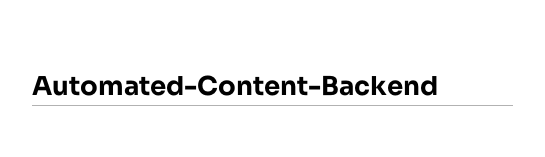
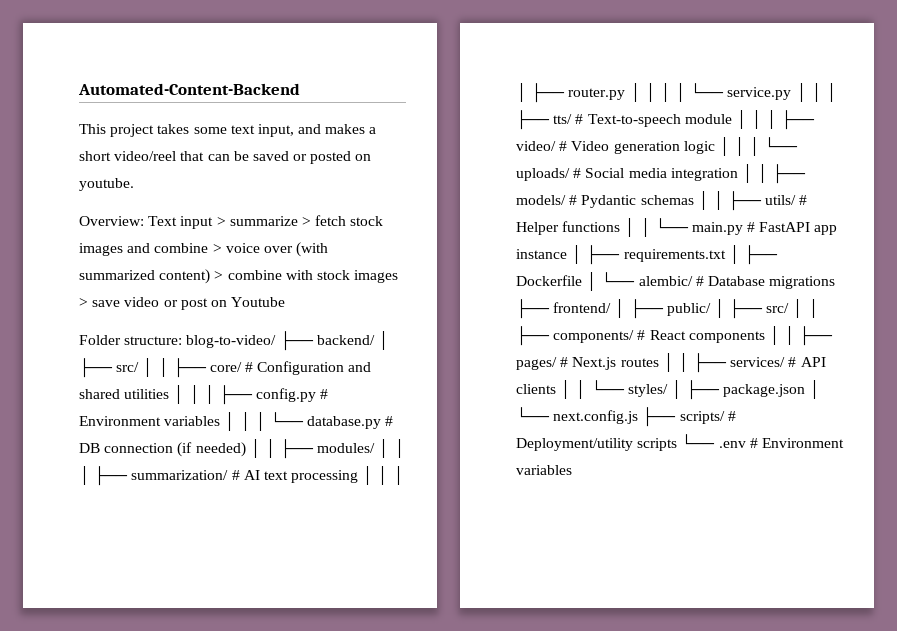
(438, 85) none -> [79,124,377,137] [79,151,372,164] [79,178,134,191] [79,215,384,229] [79,242,329,257] [79,269,399,284] [79,297,286,310] [79,331,389,351] [79,358,372,378] [79,385,329,405] [79,412,394,431] [79,439,405,459] [79,466,404,486] [516,83,838,103] [516,110,816,130] [516,137,799,156] [516,164,807,184] [516,191,808,211] [516,218,838,237] [516,245,778,265] [516,272,836,291] [516,299,819,319] [516,326,834,346] [516,353,826,373] [516,380,821,400] [516,407,736,427] [516,434,844,451] [516,465,572,475] // This project takes some text input, and makes a short video/reel that can be saved or posted on youtube. // Overview: Text input > summarize > fetch stock images and combine > voice over (with summarized content) > combine with stock images > save video or post on Youtube // Folder structure: blog-to-video/ ├── backend/ │ ├── src/ │ │ ├── core/ # Configuration and shared utilities │ │ │ ├── config.py # Environment variables │ │ │ └── database.py # DB connection (if needed) │ │ ├── modules/ │ │ │ ├── summarization/ # AI text processing │ │ │ │ ├── router.py │ │ │ │ └── service.py │ │ │ ├── tts/ # Text-to-speech module │ │ │ ├── video/ # Video generation logic │ │ │ └── uploads/ # Social media integration │ │ ├── models/ # Pydantic schemas │ │ ├── utils/ # Helper functions │ │ └── main.py # FastAPI app instance │ ├── requirements.txt │ ├── Dockerfile │ └── alembic/ # Database migrations ├── frontend/ │ ├── public/ │ ├── src/ │ │ ├── components/ # React components │ │ ├── pages/ # Next.js routes │ │ ├── services/ # API clients │ │ └── styles/ │ ├── package.json │ └── next.config.js ├── scripts/ # Deployment/utility scripts └── .env # Environment variables

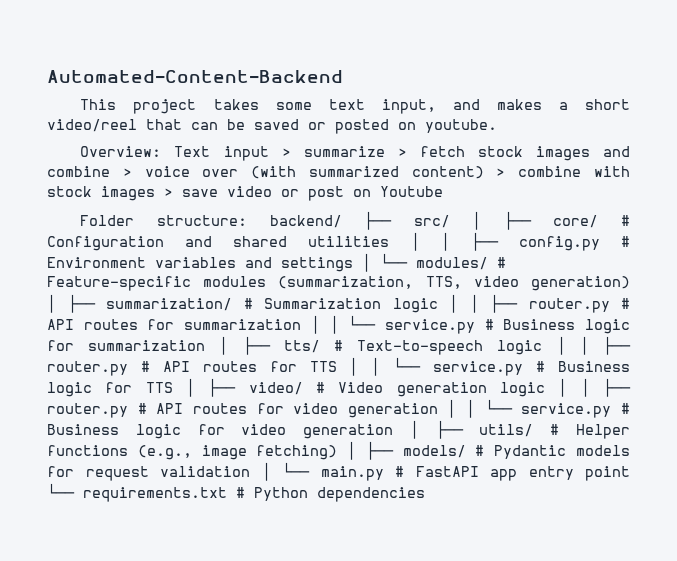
[186,331,389,351] [79,358,169,378] blog-to-video/ ├── backend/ │ ├── src/ │ │ -> [269,211,482,230] backend/ ├── src/ │
[203,385,215,404] │ -> (450, 241) none
[224,412,394,431] [79,439,405,459] [79,466,404,486] [516,83,822,103] │ │ │ └── database.py # DB connection (if needed) │ │ ├── modules/ │ │ │ ├── summarization/ # AI text processing │ │ │ │ ├── router.py │ │ │ │ └── service.py │ │ -> [245,253,506,272] [47,276,630,291] [47,294,630,313] [47,315,630,334] [47,340,206,351] and settings │ └── modules/ # Feature-specific modules (summarization, TTS, video generation) │ ├── summarization/ # Summarization logic │ │ ├── router.py # API routes for summarization │ │ └── service.py # Business logic for summarization
[684,110,763,129] module │ │ -> [497,336,631,355] [47,357,631,376] [47,382,173,397] logic │ │ ├── router.py # API routes for TTS │ │ └── service.py # Business logic for TTS
[749,137,799,156] [516,164,807,184] [516,191,709,210] │ └── uploads/ # Social media integration │ │ ├── models/ # Pydantic schemas │ -> [603,378,631,397] [47,399,630,418] [47,424,394,439] ├── router.py # API routes for video generation │ │ └── service.py # Business logic for video generation
[624,218,636,237] │ -> [137,441,630,460] [47,466,250,481] (e.g., image fetching) │ ├── models/ # Pydantic models for request validation
[516,245,778,265] [516,272,836,291] [516,299,819,319] [516,326,834,346] [516,353,826,373] [516,380,821,400] [516,407,736,427] [516,434,844,451] [516,465,572,475] instance │ ├── requirements.txt │ ├── Dockerfile │ └── alembic/ # Database migrations ├── frontend/ │ ├── public/ │ ├── src/ │ │ ├── components/ # React components │ │ ├── pages/ # Next.js routes │ │ ├── services/ # API clients │ │ └── styles/ │ ├── package.json │ └── next.config.js ├── scripts/ # Deployment/utility scripts └── .env # Environment variables -> [528,466,630,481] [47,483,425,502] entry point └── requirements.txt # Python dependencies

